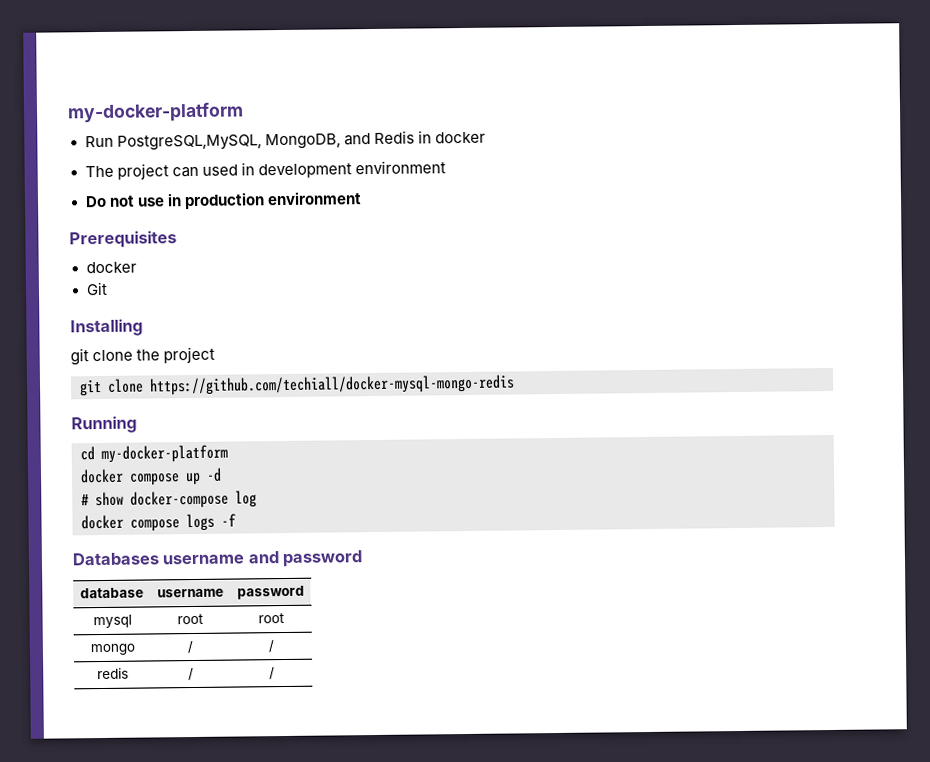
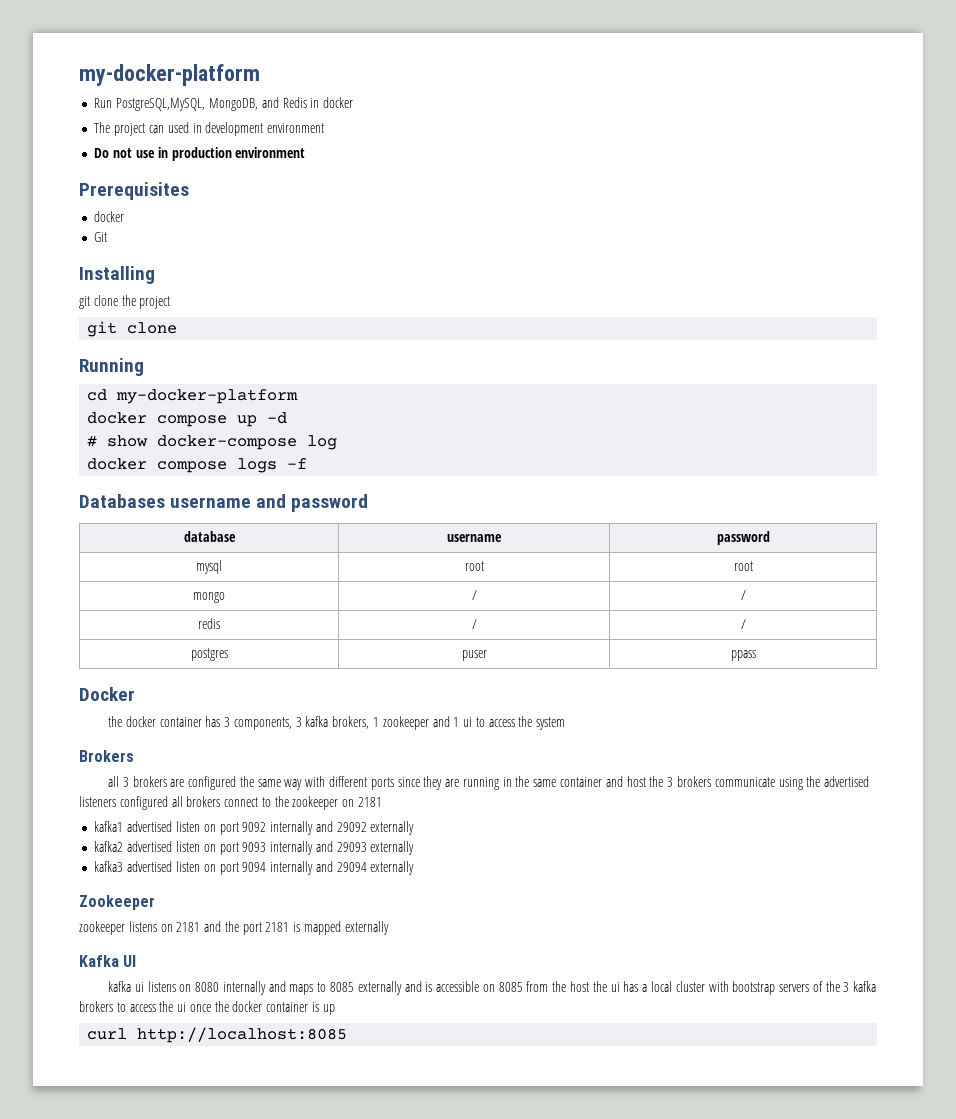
[149,374,515,396] https://github.com/techiall/docker-mysql-mongo-redis -> (178, 328) none
(275, 673) none -> [190,648,228,661] [461,650,487,661] [730,650,756,661] [79,687,135,701] [108,716,566,730] [79,750,134,762] [108,776,870,790] [79,796,383,810] [94,821,415,835] [94,841,415,855] [94,861,415,875] [79,895,155,910] [79,921,389,935] [79,955,137,967] [108,981,877,995] [79,1001,335,1015] [87,1027,348,1043] // postgres | puser | ppass // Docker // the docker container has 3 components, 3 kafka brokers, 1 zookeeper and 1 ui to access the system // Brokers // all 3 brokers are configured the same way with different ports since they are running in the same container and host the 3 brokers communicate using the advertised listeners configured all brokers connect to the zookeeper on 2181 // kafka1 advertised listen on port 9092 internally and 29092 externally // kafka2 advertised listen on port 9093 internally and 29093 externally // kafka3 advertised listen on port 9094 internally and 29094 externally // Zookeeper // zookeeper listens on 2181 and the port 2181 is mapped externally // Kafka UI // kafka ui listens on 8080 internally and maps to 8085 externally and is accessible on 8085 from the host the ui has a local cluster with bootstrap servers of the 3 kafka brokers to access the ui once the docker container is up // curl http://localhost:8085

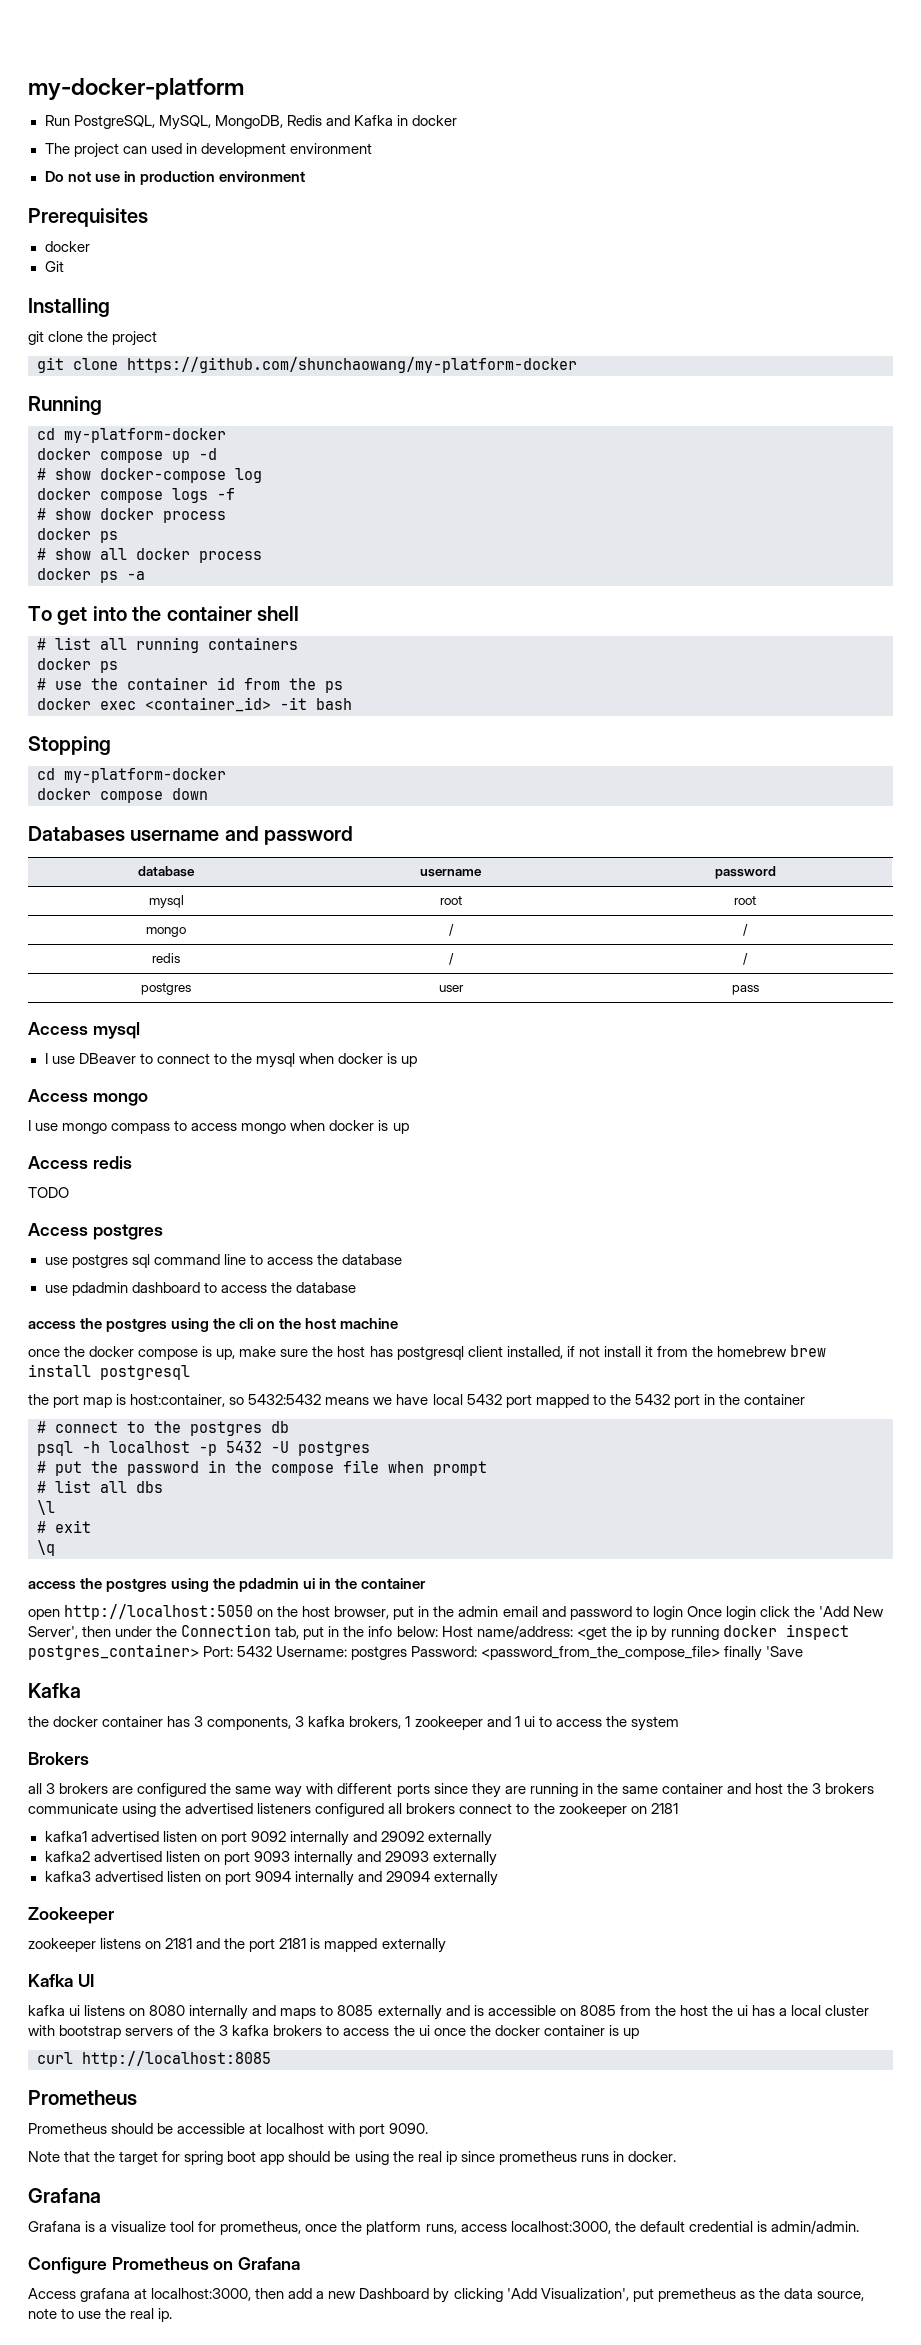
[116,97,307,111] PostgreSQL,MySQL, MongoDB, and Redis -> [73,115,393,130] PostgreSQL, MySQL, MongoDB, Redis and Kafka
(178, 328) none -> [127,357,577,373] https://github.com/shunchaowang/my-platform-docker
[116,389,299,404] my-docker-platform -> [64,428,226,443] my-platform-docker
(308, 463) none -> [37,508,226,523] [37,528,118,543] [37,548,262,563] [37,568,145,583] [28,606,299,625] [37,637,298,653] [37,658,118,673] [37,677,343,693] [37,697,352,712] [28,736,111,755] [37,768,226,783] [37,788,208,803] // # show docker process // docker ps // # show all docker process // docker ps -a // To get into the container shell // # list all running containers // docker ps // # use the container id from the ps // docker exec <container_id> -it bash // Stopping // cd my-platform-docker // docker compose down
[461,650,487,661] [730,650,756,661] [79,687,135,701] puser | ppass // Docker -> [438,985,464,992] [731,985,759,995] [28,1022,140,1039] [44,1053,418,1068] [28,1089,148,1106] [28,1120,409,1134] [28,1156,132,1169] [28,1187,69,1198] [28,1223,163,1240] [44,1254,402,1268] [44,1282,356,1296] [28,1318,399,1332] [28,1345,827,1360] [28,1364,190,1380] [28,1394,805,1408] [37,1421,289,1436] [37,1441,370,1456] [37,1460,487,1476] [37,1480,163,1493] [37,1500,55,1515] [37,1520,91,1533] [37,1540,55,1556] [28,1578,427,1592] [28,1604,884,1620] [28,1624,849,1641] [28,1644,804,1661] [28,1683,81,1698] user | pass // Access mysql // I use DBeaver to connect to the mysql when docker is up // Access mongo // I use mongo compass to access mongo when docker is up // Access redis // TODO // Access postgres // use postgres sql command line to access the database // use pdadmin dashboard to access the database // access the postgres using the cli on the host machine // once the docker compose is up, make sure the host has postgresql client installed, if not install it from the homebrew brew install postgresql // the port map is host:container, so 5432:5432 means we have local 5432 port mapped to the 5432 port in the container // # connect to the postgres db // psql -h localhost -p 5432 -U postgres // # put the password in the compose file when prompt // # list all dbs // \l // # exit // \q // access the postgres using the pdadmin ui in the container // open http://localhost:5050 on the host browser, put in the admin email and password to login Once login click the 'Add New Server', then under the Connection tab, put in the info below: Host name/address: <get the ip by running docker inspect postgres_container> Port: 5432 Username: postgres Password: <password_from_the_compose_file> finally 'Save // Kafka
(348, 1035) none -> [28,2090,137,2105] [28,2123,429,2137] [28,2151,676,2165] [28,2188,101,2203] [28,2220,859,2235] [28,2257,301,2274] [28,2288,864,2303] [28,2308,173,2322] // Prometheus // Prometheus should be accessible at localhost with port 9090. // Note that the target for spring boot app should be using the real ip since prometheus runs in docker. // Grafana // Grafana is a visualize tool for prometheus, once the platform runs, access localhost:3000, the default credential is admin/admin. // Configure Prometheus on Grafana // Access grafana at localhost:3000, then add a new Dashboard by clicking 'Add Visualization', put premetheus as the data source, note to use the real ip.

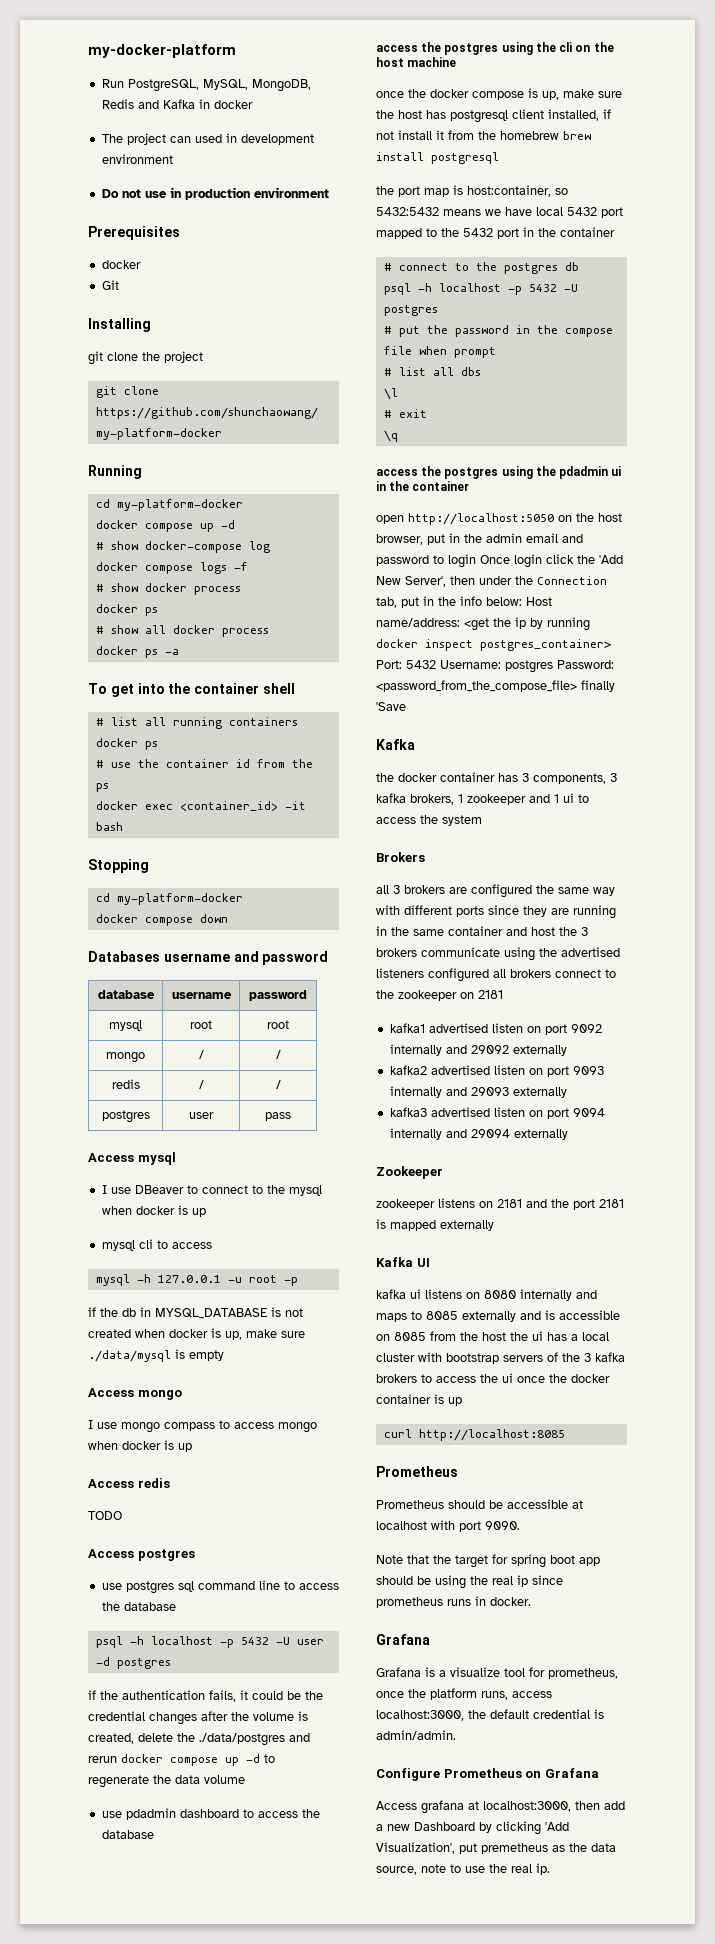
(418, 1061) none -> [101,1239,212,1251] [95,1274,298,1286] [88,1307,303,1319] [88,1328,305,1340] [88,1349,224,1362] // mysql cli to access // mysql -h 127.0.0.1 -u root -p // if the db in MYSQL_DATABASE is not created when docker is up, make sure ./data/mysql is empty
(402, 1259) none -> [95,1636,324,1648] [95,1657,171,1669] [88,1690,323,1702] [88,1711,308,1725] [88,1733,310,1746] [88,1754,275,1766] [88,1775,245,1788] // psql -h localhost -p 5432 -U user -d postgres // if the authentication fails, it could be the credential changes after the volume is created, delete the ./data/postgres and rerun docker compose up -d to regenerate the data volume

